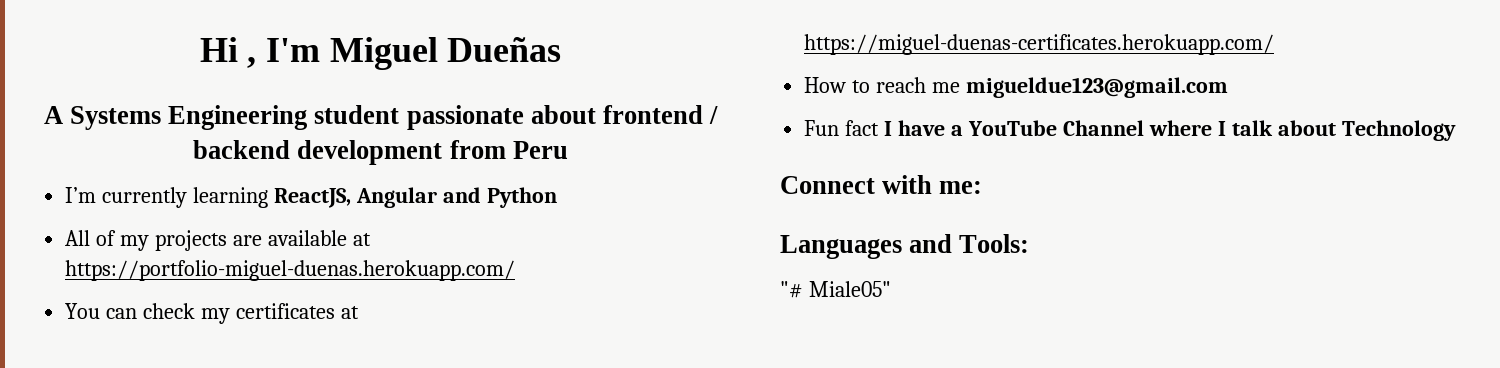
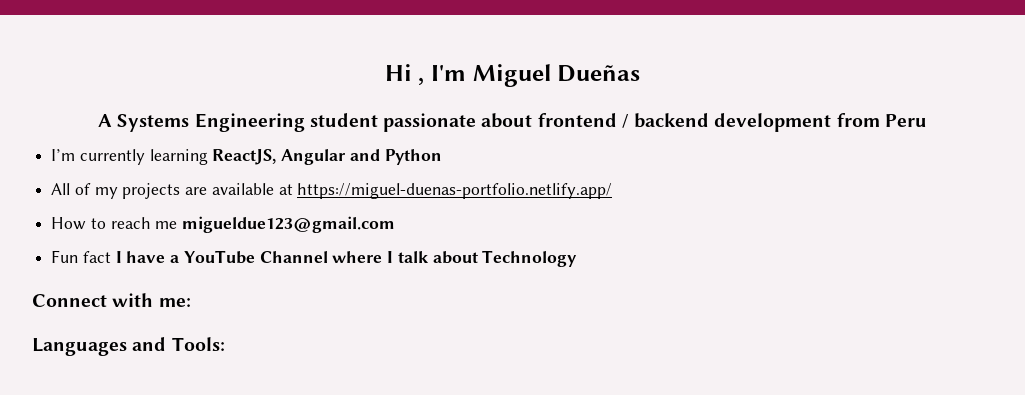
[65,260,516,281] [65,303,359,324] [804,34,1275,55] https://portfolio-miguel-duenas.herokuapp.com/ // You can check my certificates at https://miguel-duenas-certificates.herokuapp.com/ -> [297,183,613,199] https://miguel-duenas-portfolio.netlify.app/
[780,281,891,298] // "# Miale05" -> (225, 344) none

